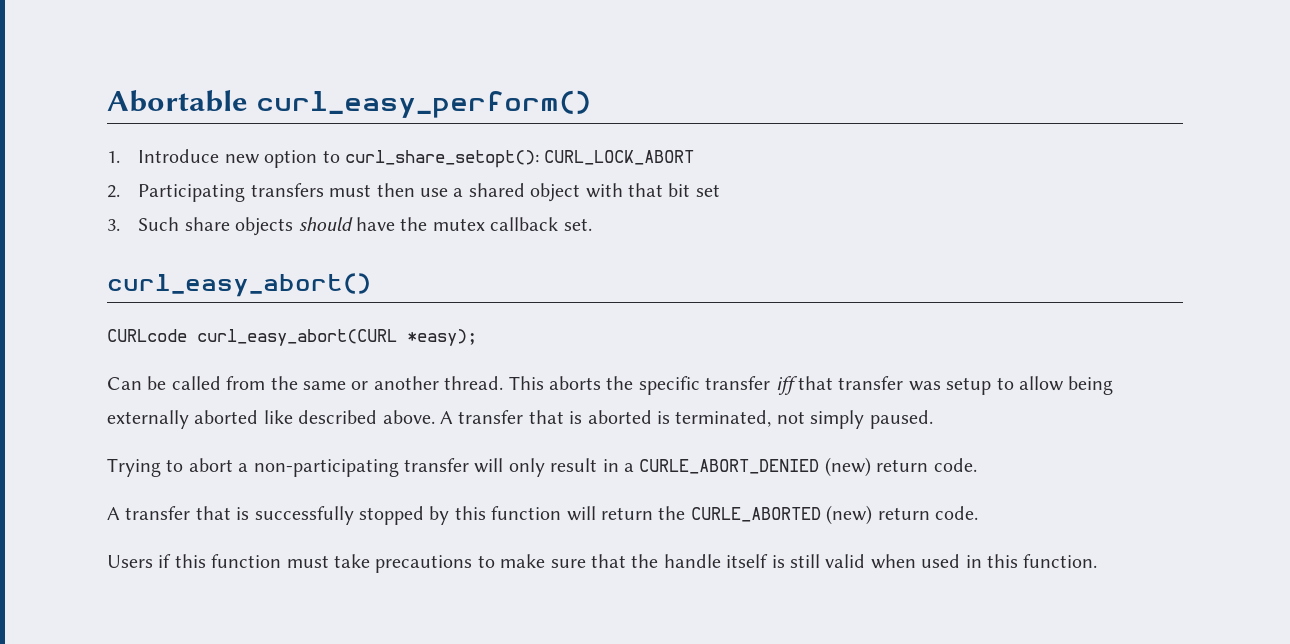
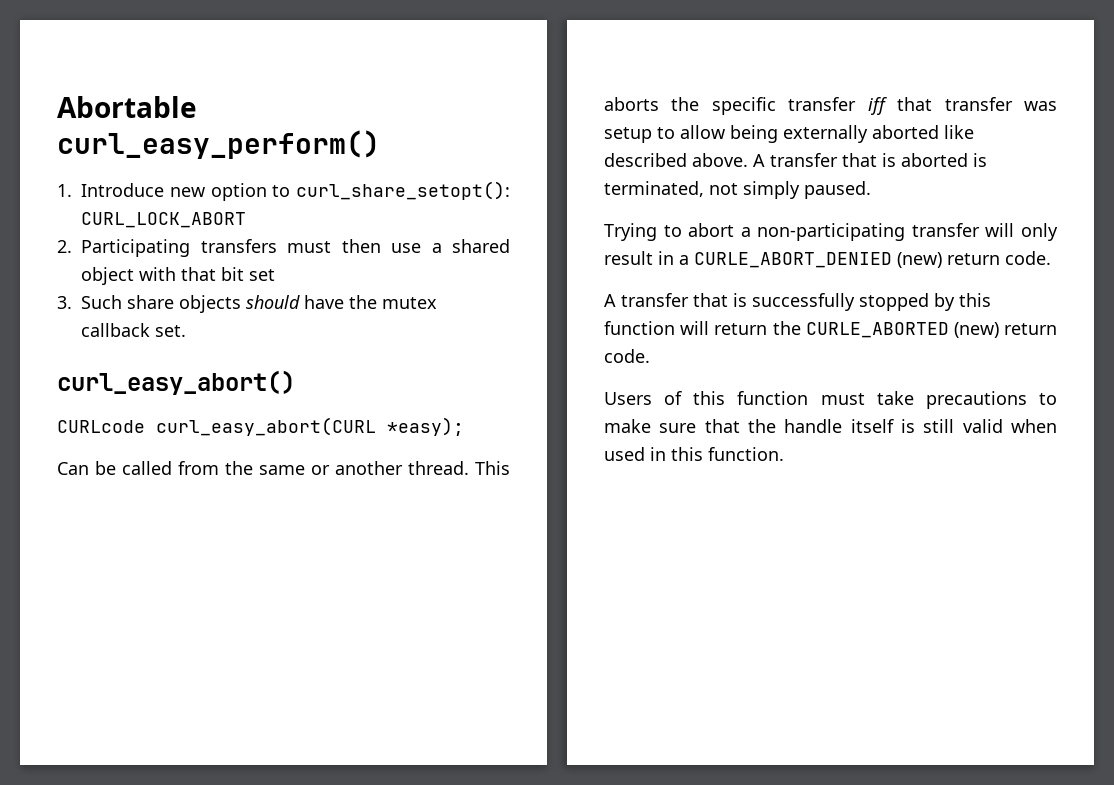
[158,554,172,568] if -> [664,391,683,405] of

